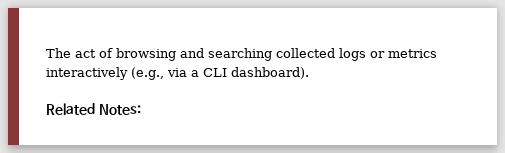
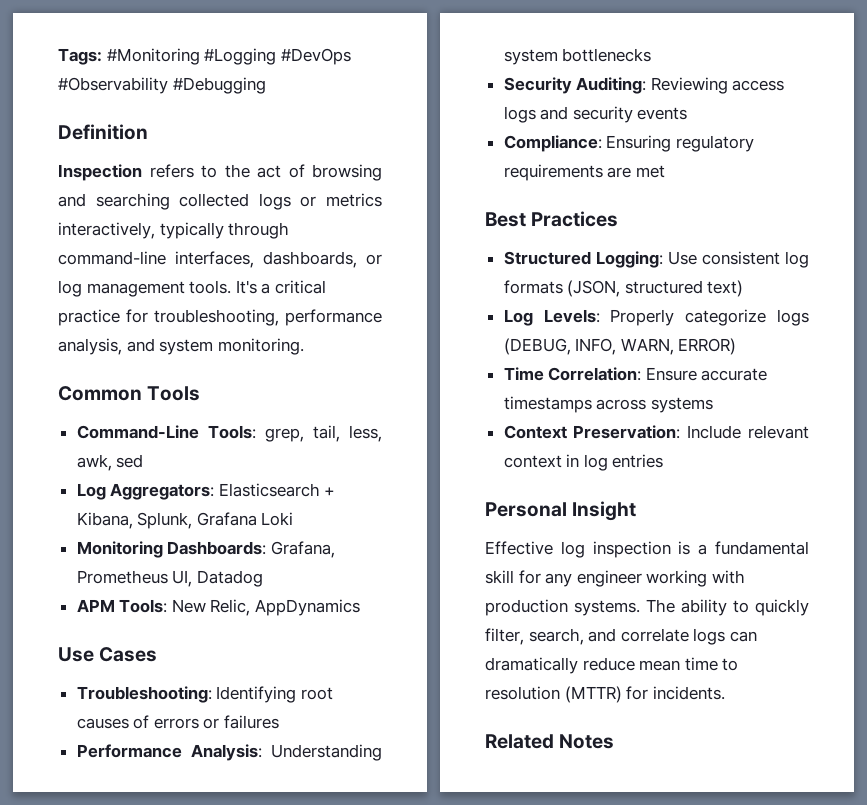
[46,48,71,58] The -> [58,48,351,65] [58,77,266,94] [58,124,148,140] [58,164,250,181] Tags: #Monitoring #Logging #DevOps #Observability #Debugging // Definition // Inspection refers to the
[46,67,309,80] interactively (e.g., via a CLI dashboard). -> [58,222,290,239] [58,251,382,268] [58,280,326,297] [58,309,382,326] [58,338,304,355] [58,386,201,401] [76,425,382,442] [76,454,144,471] [76,483,336,500] [76,512,294,529] [76,541,335,558] [76,570,263,587] [76,599,361,616] [58,647,158,662] [76,686,333,703] [76,715,280,729] [76,744,382,761] [503,48,652,65] [503,77,785,94] [503,106,688,123] [503,135,754,152] [503,164,665,181] [485,211,619,227] [503,251,809,268] [503,280,744,297] [503,309,809,326] [503,338,737,355] [503,367,768,381] [503,396,713,413] [503,425,809,439] [503,454,664,471] [485,501,637,521] [485,541,809,558] [485,570,745,587] [485,599,809,616] [485,628,757,645] [485,657,739,674] [485,686,725,703] interactively, typically through command-line interfaces, dashboards, or log management tools. It's a critical practice for troubleshooting, performance analysis, and system monitoring. // Common Tools // Command-Line Tools: grep, tail, less, awk, sed // Log Aggregators: Elasticsearch + Kibana, Splunk, Grafana Loki // Monitoring Dashboards: Grafana, Prometheus UI, Datadog // APM Tools: New Relic, AppDynamics // Use Cases // Troubleshooting: Identifying root causes of errors or failures // Performance Analysis: Understanding system bottlenecks // Security Auditing: Reviewing access logs and security events // Compliance: Ensuring regulatory requirements are met // Best Practices // Structured Logging: Use consistent log formats (JSON, structured text) // Log Levels: Properly categorize logs (DEBUG, INFO, WARN, ERROR) // Time Correlation: Ensure accurate timestamps across systems // Context Preservation: Include relevant context in log entries // Personal Insight // Effective log inspection is a fundamental skill for any engineer working with production systems. The ability to quickly filter, search, and correlate logs can dramatically reduce mean time to resolution (MTTR) for incidents.
[98,104,141,115] Notes: -> [559,734,615,749] Notes

